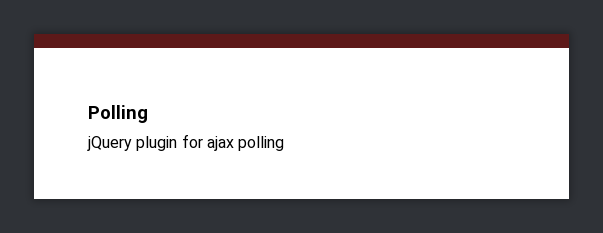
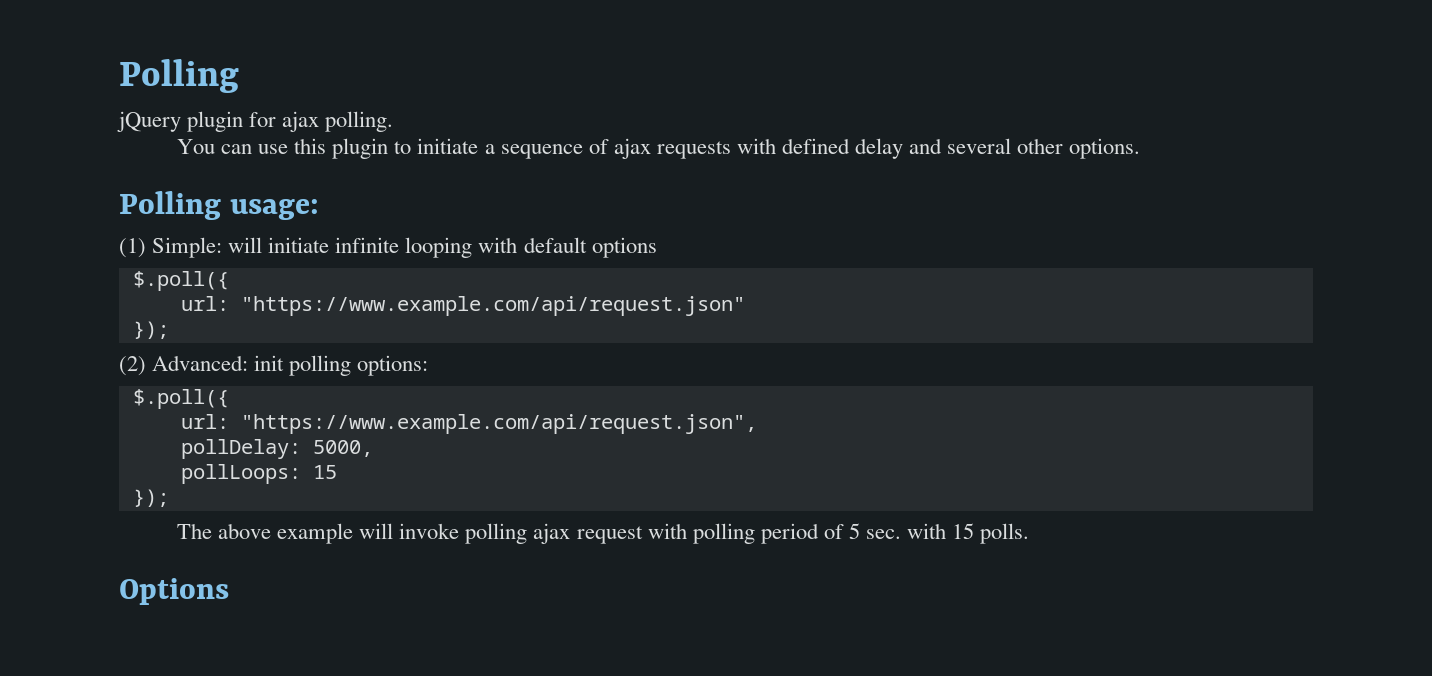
[238,136,285,151] polling -> [325,111,394,132] [176,138,1141,159] [119,191,320,220] [119,237,657,258] [132,271,229,291] [180,296,745,316] [132,321,169,339] [119,355,429,376] [132,389,229,409] [180,414,757,434] [180,439,373,459] [180,464,337,484] [132,489,169,507] [176,523,1030,544] [119,578,229,605] polling. // You can use this plugin to initiate a sequence of ajax requests with defined delay and several other options. // Polling usage: // (1) Simple: will initiate infinite looping with default options // $.poll({ // url: "https://www.example.com/api/request.json" // }); // (2) Advanced: init polling options: // $.poll({ // url: "https://www.example.com/api/request.json", // pollDelay: 5000, // pollLoops: 15 // }); // The above example will invoke polling ajax request with polling period of 5 sec. with 15 polls. // Options

